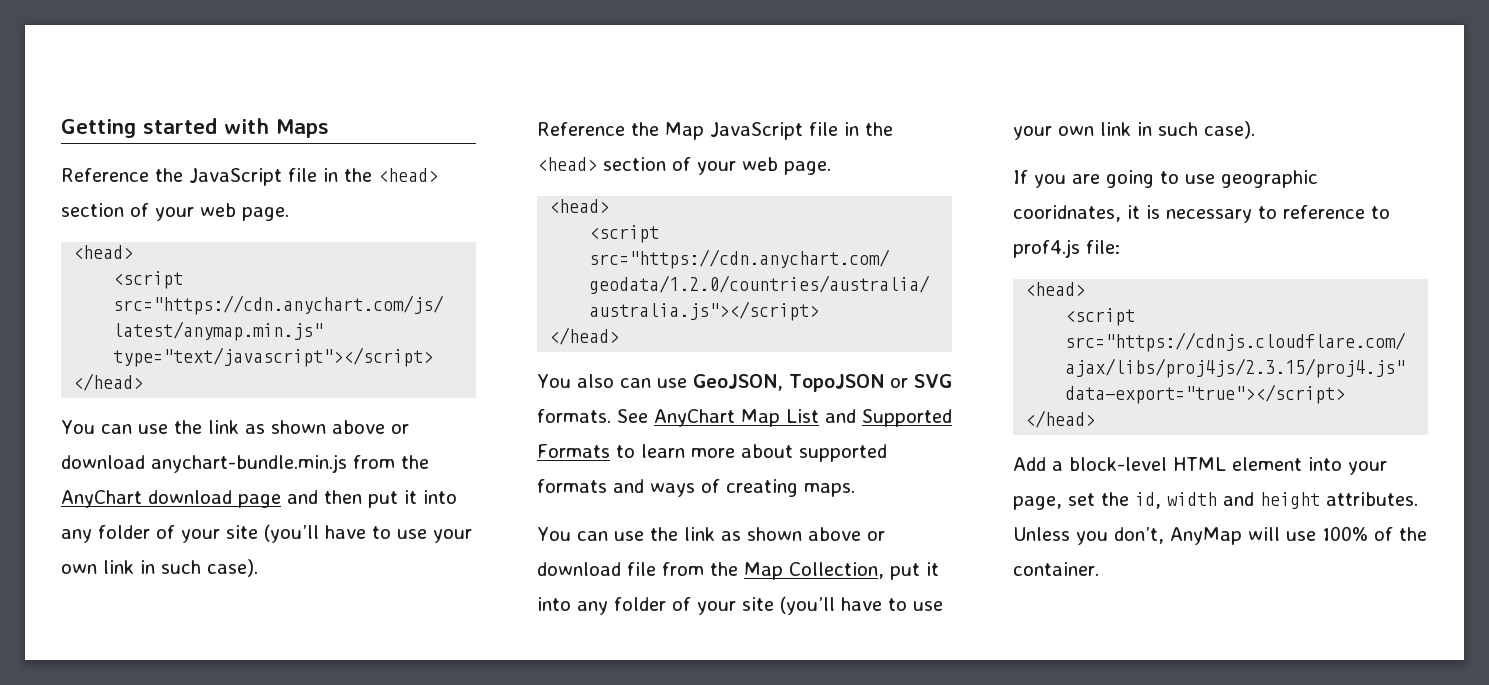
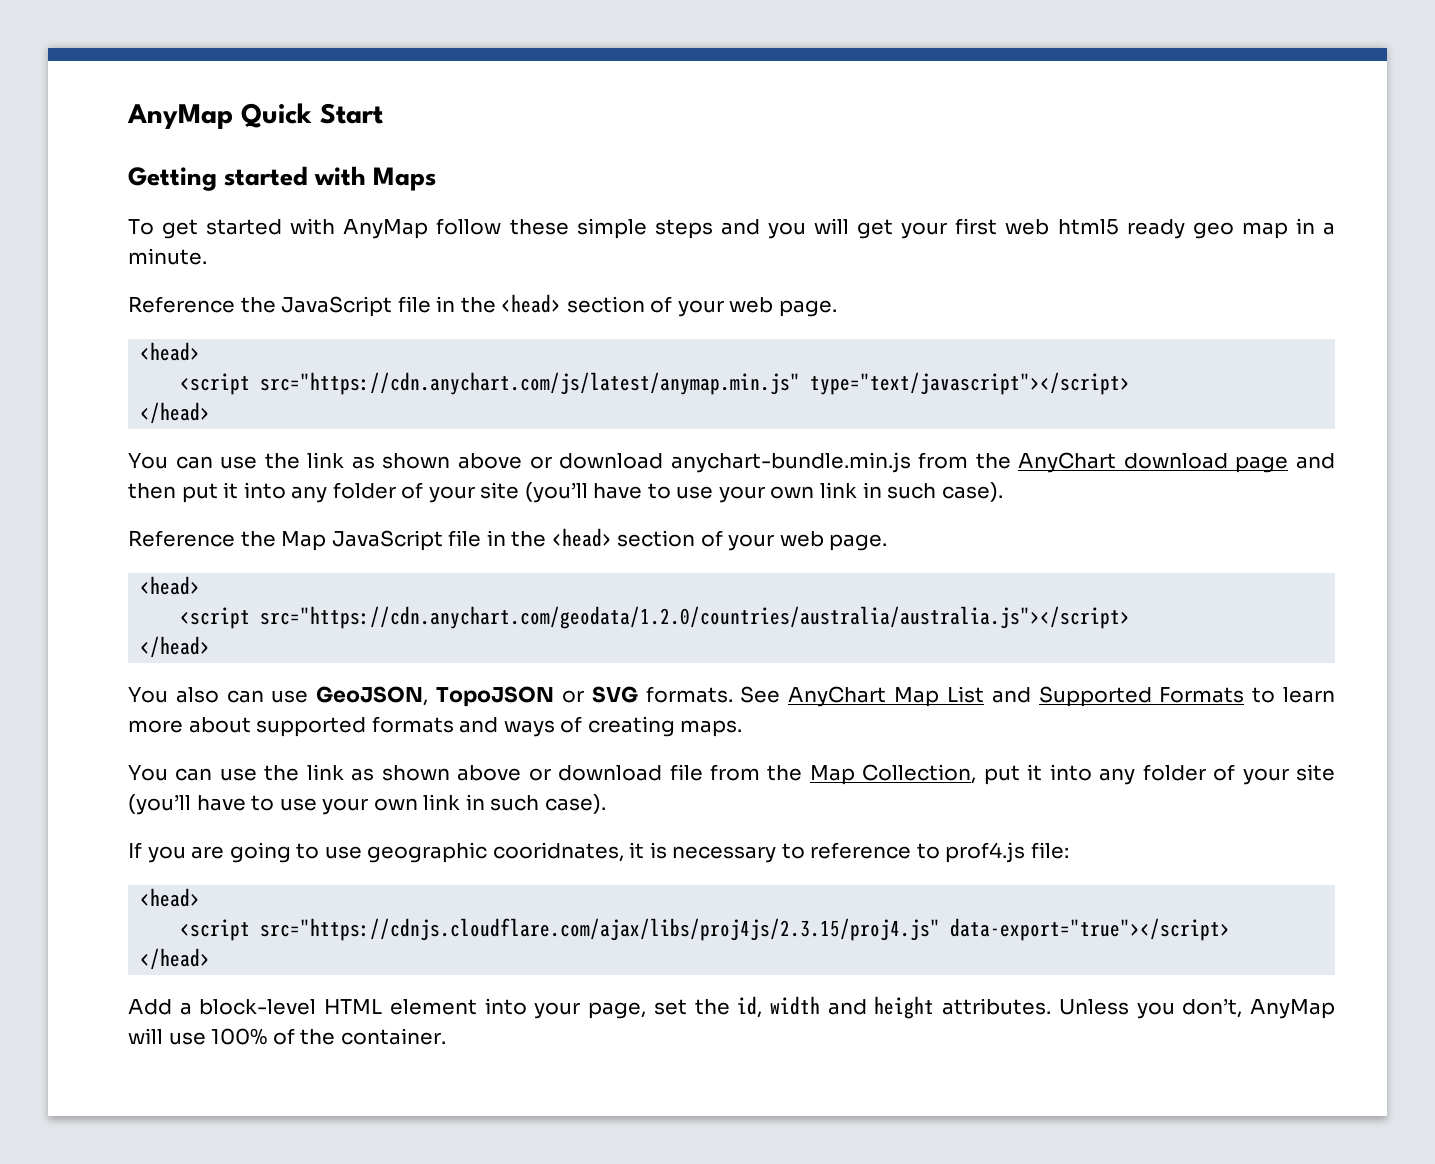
(61, 128) none -> [127,103,383,129] AnyMap Quick Start //
(329, 128) none -> [128,218,1335,239] [128,248,207,265] // To get started with AnyMap follow these simple steps and you will get your first web html5 ready geo map in a minute.

